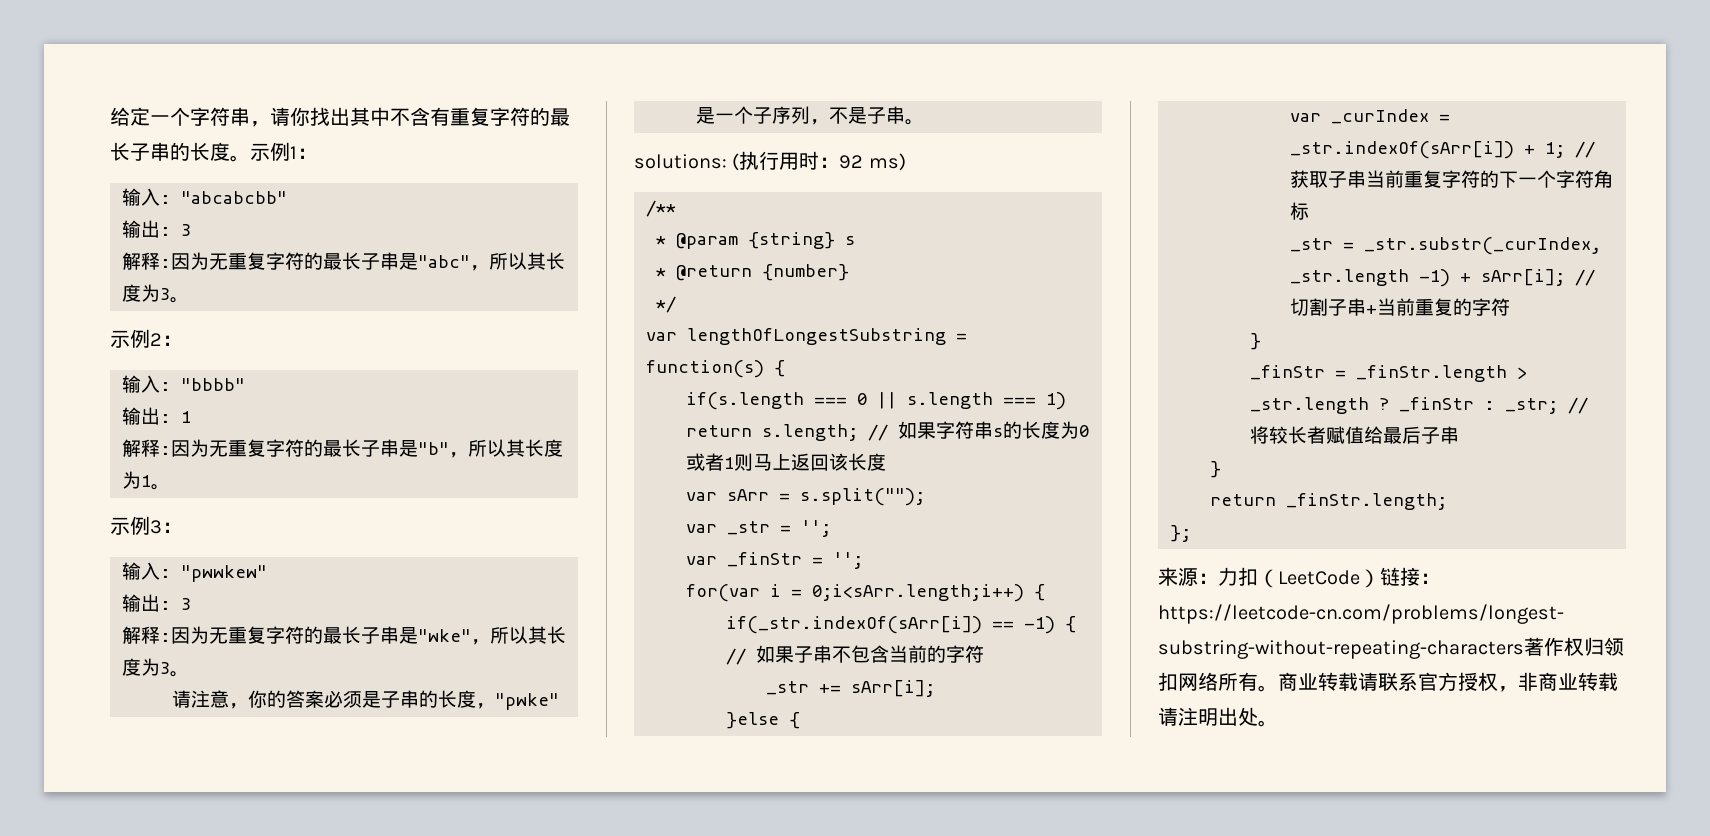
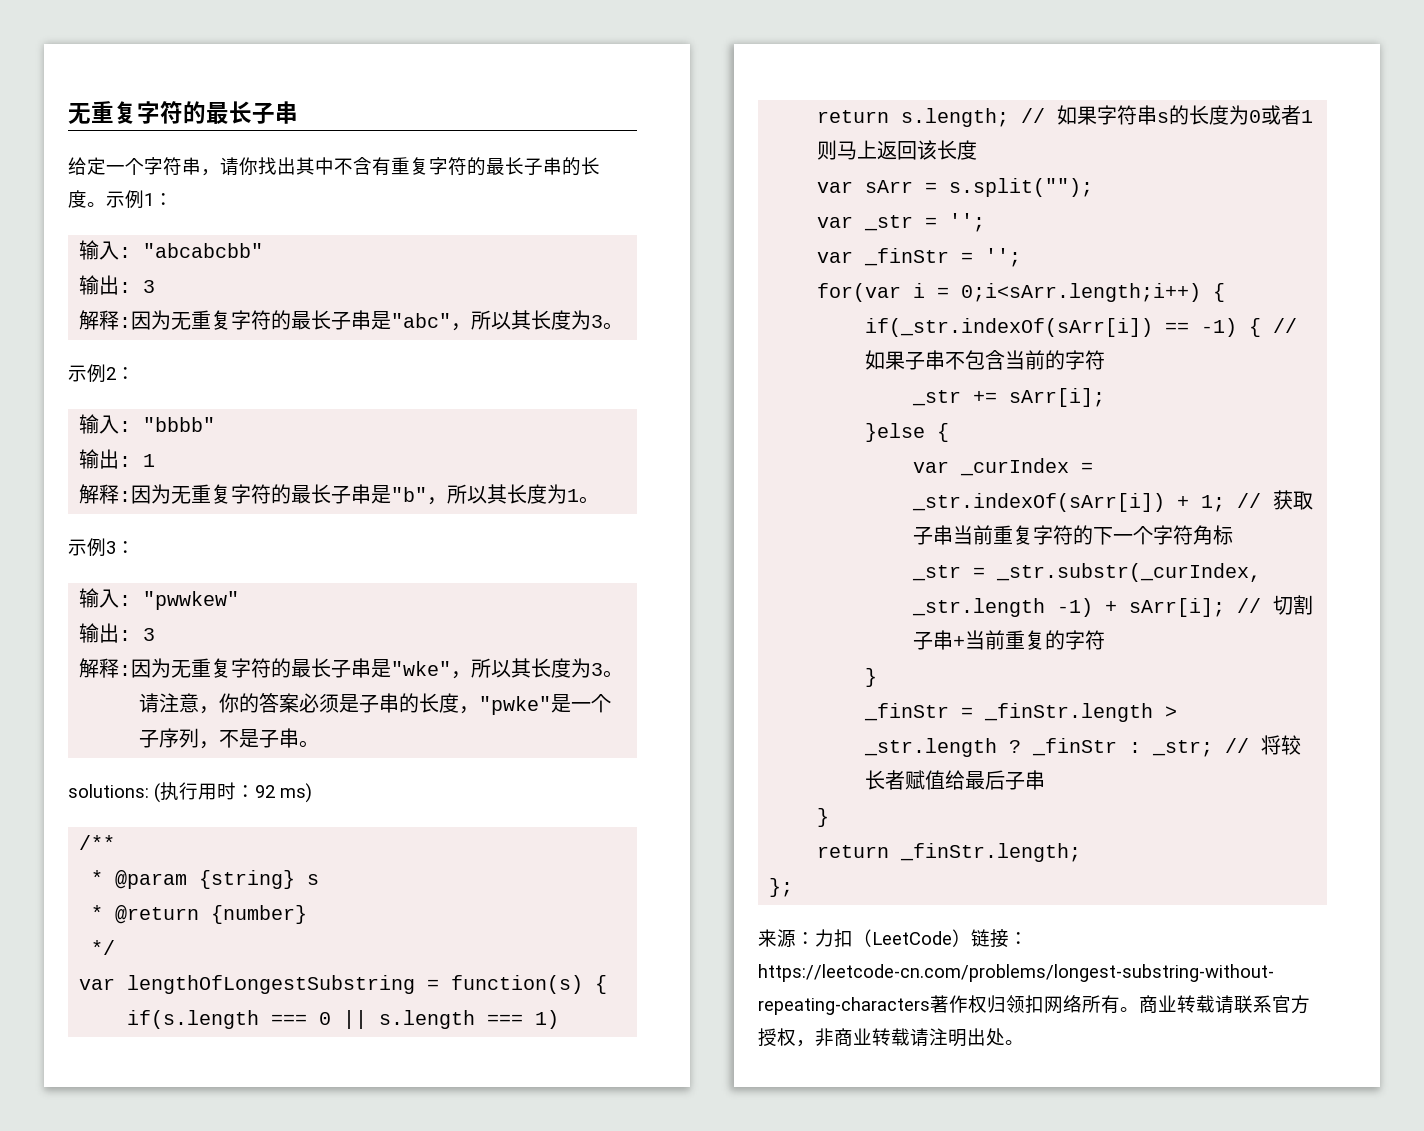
(110, 116) none -> [68,101,298,124] 无重复字符的最长子串 //

